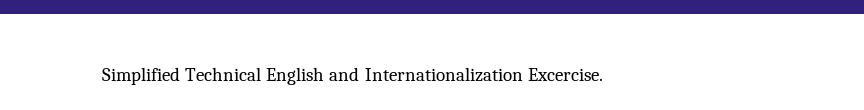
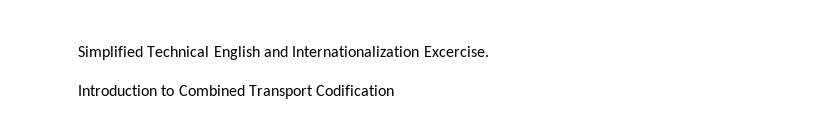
(603, 74) none -> [78,85,395,99] // Introduction to Combined Transport Codification

